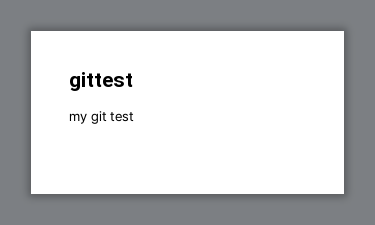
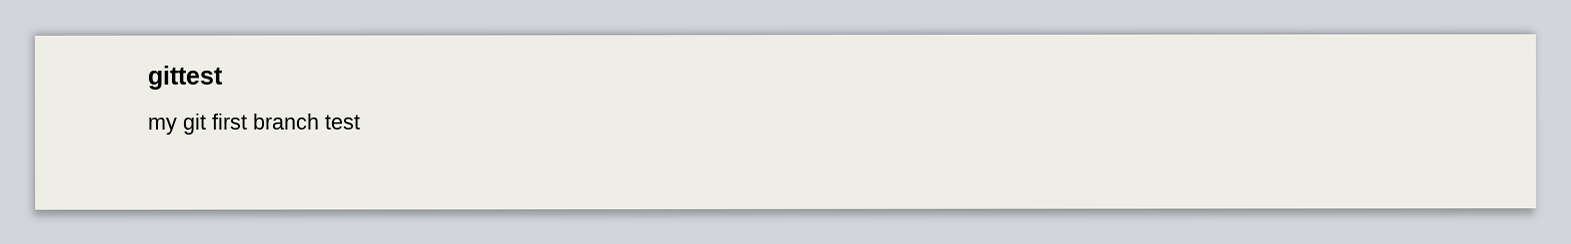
(107, 117) none -> [211,113,320,130] first branch

